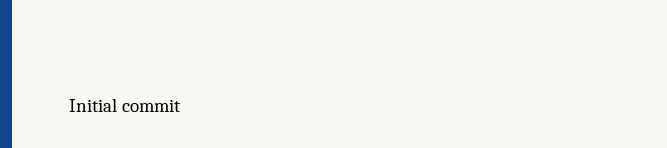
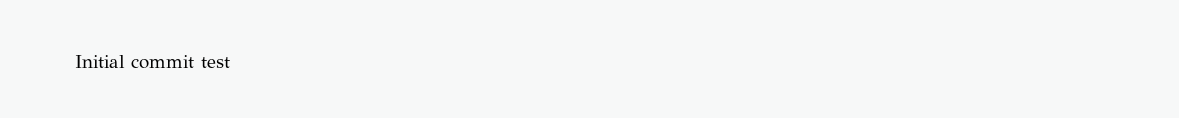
(182, 105) none -> [201,57,230,68] test

